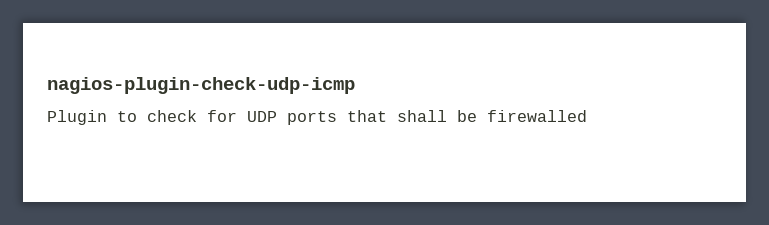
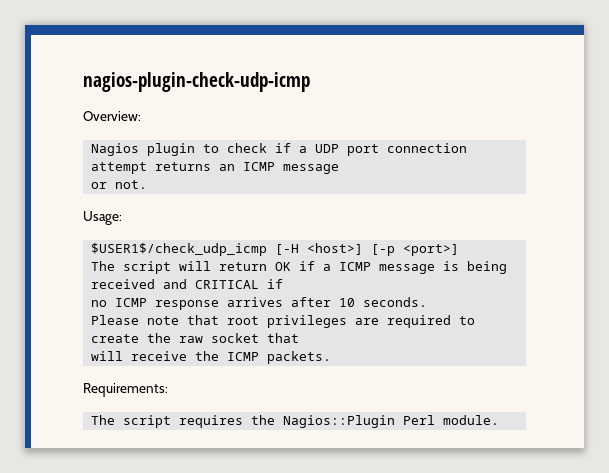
[47,110,587,125] Plugin to check for UDP ports that shall be firewalled -> [83,111,141,121] [91,143,468,156] [91,162,340,174] [91,180,148,189] [83,211,122,225] [91,243,460,256] [91,261,508,274] [91,279,284,289] [91,297,428,310] [91,315,476,328] [91,333,300,343] [91,351,332,364] [83,383,168,397] [91,415,500,428] Overview: // Nagios plugin to check if a UDP port connection attempt returns an ICMP message // or not. // Usage: // $USER1$/check_udp_icmp [-H <host>] [-p <port>] // The script will return OK if a ICMP message is being received and CRITICAL if // no ICMP response arrives after 10 seconds. // Please note that root privileges are required to create the raw socket that // will receive the ICMP packets. // Requirements: // The script requires the Nagios::Plugin Perl module.

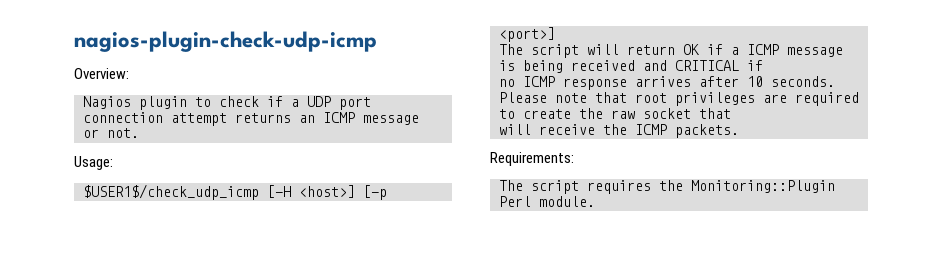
[283,415,396,428] Nagios::Plugin -> [691,180,835,193] Monitoring::Plugin

